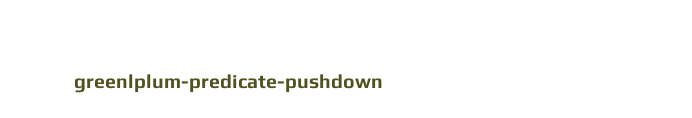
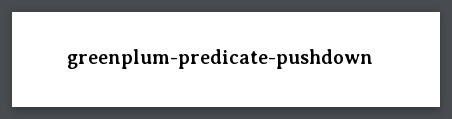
[74,74,383,93] greenlplum-predicate-pushdown -> [67,49,373,69] greenplum-predicate-pushdown

